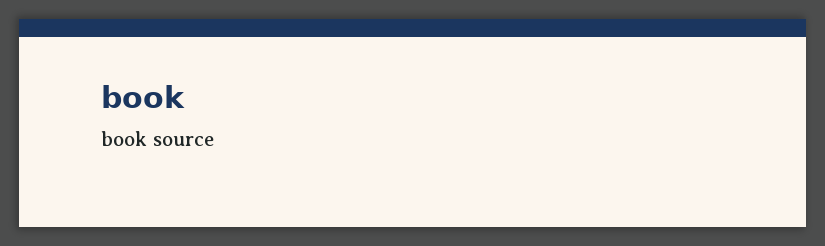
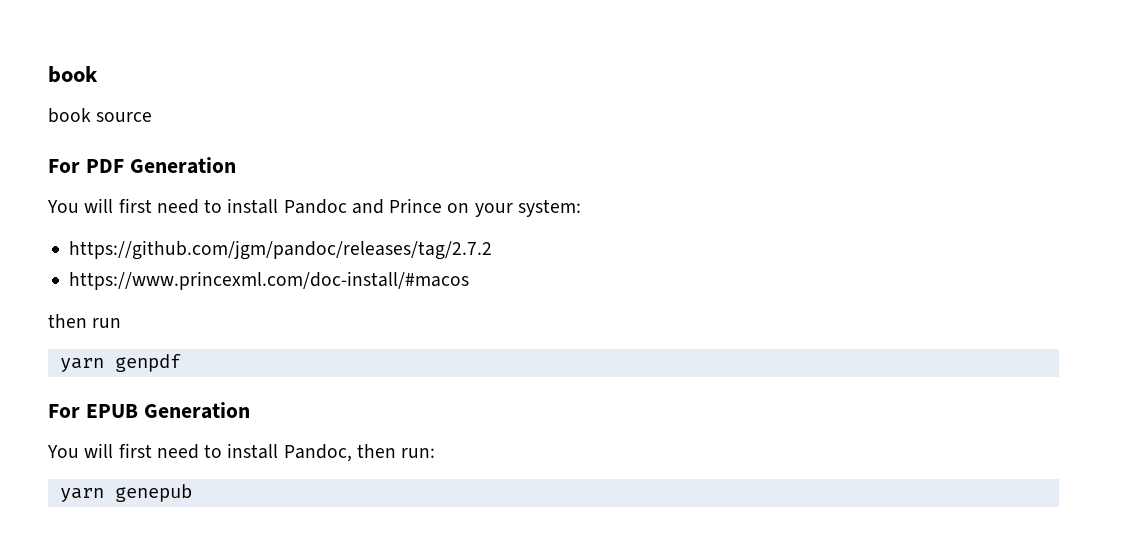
(215, 141) none -> [48,157,236,174] [47,198,581,217] [69,240,493,260] [69,271,470,290] [48,314,122,328] [59,354,181,372] [48,402,250,419] [47,443,436,462] [59,484,192,502] // For PDF Generation // You will first need to install Pandoc and Prince on your system: // https://github.com/jgm/pandoc/releases/tag/2.7.2 // https://www.princexml.com/doc-install/#macos // then run // yarn genpdf // For EPUB Generation // You will first need to install Pandoc, then run: // yarn genepub

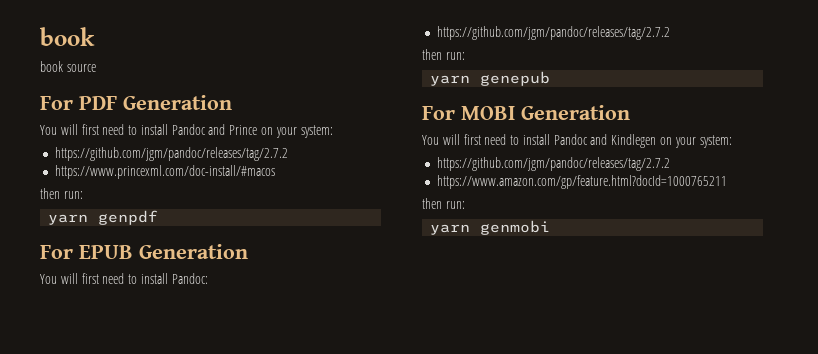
[92,318,122,328] run -> [63,191,83,199] run:
[283,444,352,462] Pandoc, -> [171,273,208,284] [437,26,671,40] Pandoc: // https://github.com/jgm/pandoc/releases/tag/2.7.2 //
(192, 493) none -> [422,105,630,120] [422,134,732,148] [437,157,671,171] [437,175,728,189] [422,198,465,209] [430,220,551,235] // For MOBI Generation // You will first need to install Pandoc and Kindlegen on your system: // https://github.com/jgm/pandoc/releases/tag/2.7.2 // https://www.amazon.com/gp/feature.html?docId=1000765211 // then run: // yarn genmobi

